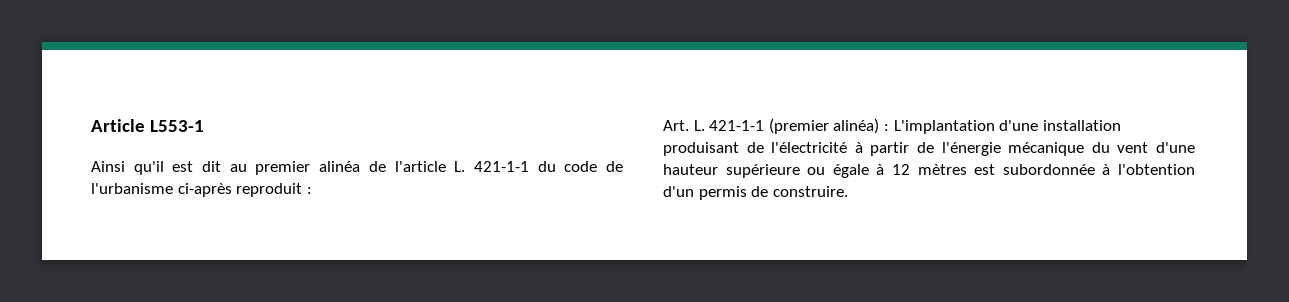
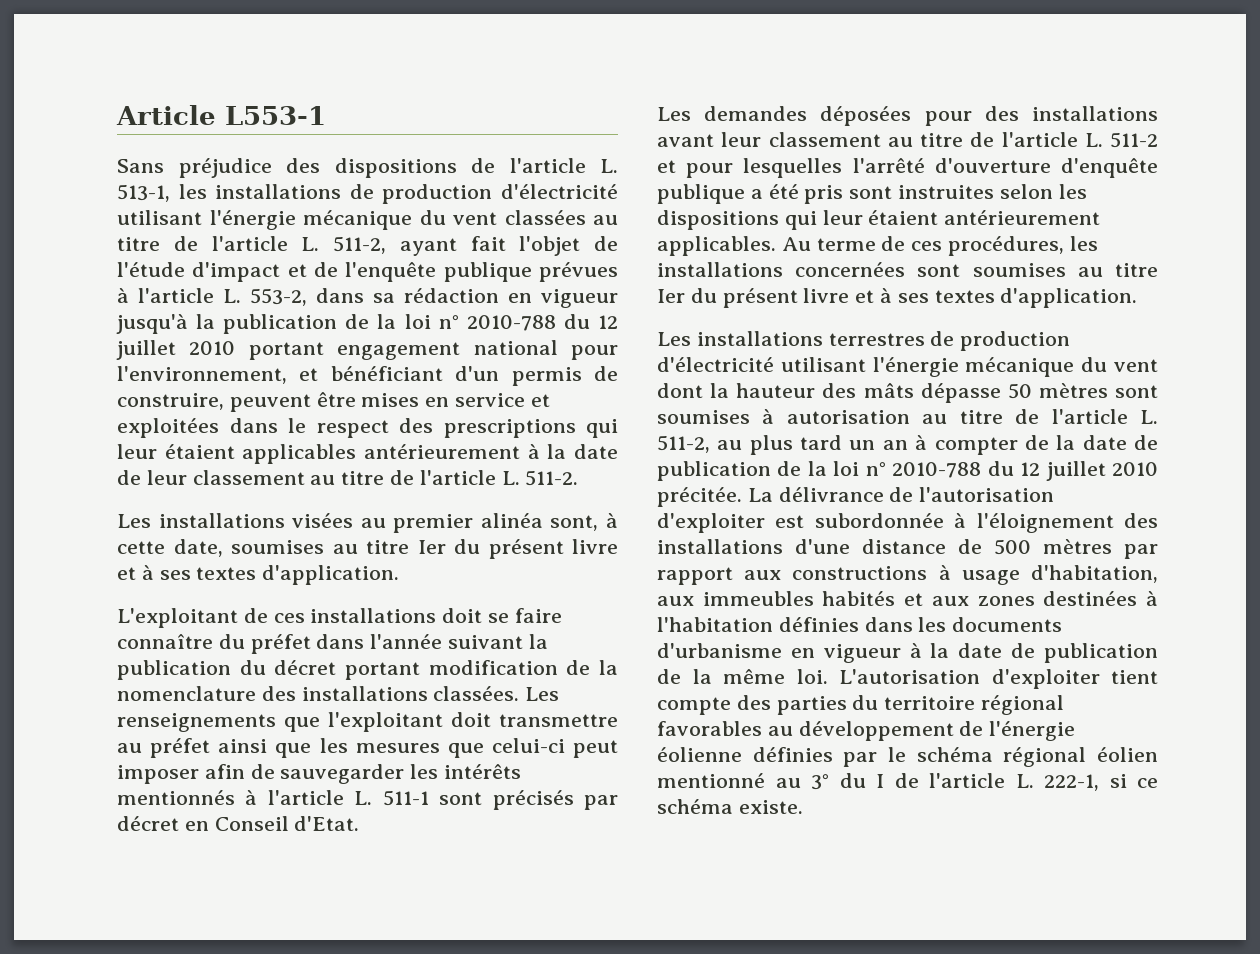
[91,161,623,175] [91,183,312,197] [663,118,1121,134] [663,142,1195,156] [663,164,1195,178] [663,186,848,200] Ainsi qu'il est dit au premier alinéa de l'article L. 421-1-1 du code de l'urbanisme ci-après reproduit : // Art. L. 421-1-1 (premier alinéa) : L'implantation d'une installation produisant de l'électricité à partir de l'énergie mécanique du vent d'une hauteur supérieure ou égale à 12 mètres est subordonnée à l'obtention d'un permis de construire. -> [117,158,618,178] [117,184,618,204] [117,210,618,230] [117,236,618,256] [117,262,618,282] [117,288,618,308] [116,314,618,334] [116,340,618,360] [117,366,618,386] [117,392,550,412] [117,418,618,438] [117,444,618,464] [117,470,579,486] [117,513,618,533] [117,539,618,559] [117,565,400,585] [117,608,562,628] [117,634,548,654] [117,660,618,680] [117,686,560,701] [117,712,618,732] [117,738,618,758] [117,764,522,784] [117,790,619,810] [117,816,360,831] [657,106,1158,126] [657,132,1158,148] [657,158,1158,178] [657,184,1087,204] [657,210,1101,230] [657,236,1098,256] [657,262,1158,277] [657,288,1138,308] [657,331,1071,351] [657,357,1158,377] [657,383,1158,403] [657,409,1158,424] [657,435,1158,455] [657,461,1158,481] [657,487,1055,507] [657,513,1158,533] [657,539,1158,559] [657,565,1158,585] [657,591,1158,606] [657,617,1063,632] [657,643,1158,663] [657,669,1158,689] [657,695,1065,715] [657,721,1076,741] [657,747,1158,767] [657,773,1158,791] [657,799,803,814] Sans préjudice des dispositions de l'article L. 513-1, les installations de production d'électricité utilisant l'énergie mécanique du vent classées au titre de l'article L. 511-2, ayant fait l'objet de l'étude d'impact et de l'enquête publique prévues à l'article L. 553-2, dans sa rédaction en vigueur jusqu'à la publication de la loi n° 2010-788 du 12 juillet 2010 portant engagement national pour l'environnement, et bénéficiant d'un permis de construire, peuvent être mises en service et exploitées dans le respect des prescriptions qui leur étaient applicables antérieurement à la date de leur classement au titre de l'article L. 511-2. // Les installations visées au premier alinéa sont, à cette date, soumises au titre Ier du présent livre et à ses textes d'application. // L'exploitant de ces installations doit se faire connaître du préfet dans l'année suivant la publication du décret portant modification de la nomenclature des installations classées. Les renseignements que l'exploitant doit transmettre au préfet ainsi que les mesures que celui-ci peut imposer afin de sauvegarder les intérêts mentionnés à l'article L. 511-1 sont précisés par décret en Conseil d'Etat. // Les demandes déposées pour des installations avant leur classement au titre de l'article L. 511-2 et pour lesquelles l'arrêté d'ouverture d'enquête publique a été pris sont instruites selon les dispositions qui leur étaient antérieurement applicables. Au terme de ces procédures, les installations concernées sont soumises au titre Ier du présent livre et à ses textes d'application. // Les installations terrestres de production d'électricité utilisant l'énergie mécanique du vent dont la hauteur des mâts dépasse 50 mètres sont soumises à autorisation au titre de l'article L. 511-2, au plus tard un an à compter de la date de publication de la loi n° 2010-788 du 12 juillet 2010 précitée. La délivrance de l'autorisation d'exploiter est subordonnée à l'éloignement des installations d'une distance de 500 mètres par rapport aux constructions à usage d'habitation, aux immeubles habités et aux zones destinées à l'habitation définies dans les documents d'urbanisme en vigueur à la date de publication de la même loi. L'autorisation d'exploiter tient compte des parties du territoire régional favorables au développement de l'énergie éolienne définies par le schéma régional éolien mentionné au 3° du I de l'article L. 222-1, si ce schéma existe.

